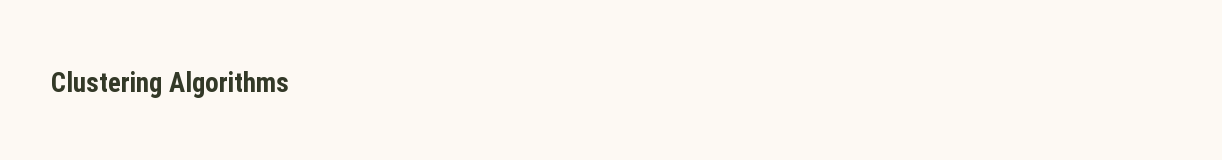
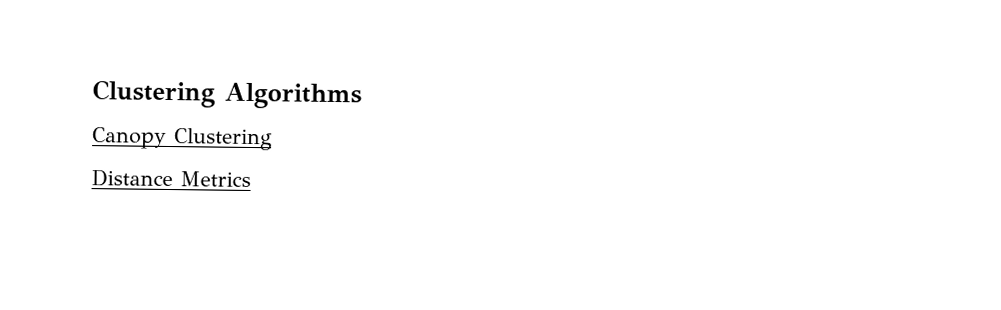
(290, 84) none -> [92,127,273,151] [91,169,251,188] // Canopy Clustering // Distance Metrics

